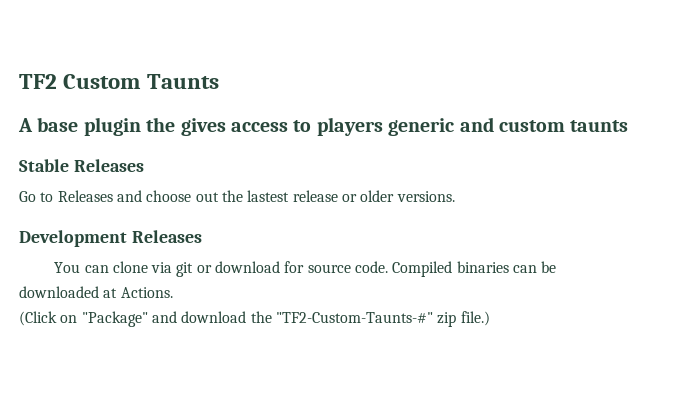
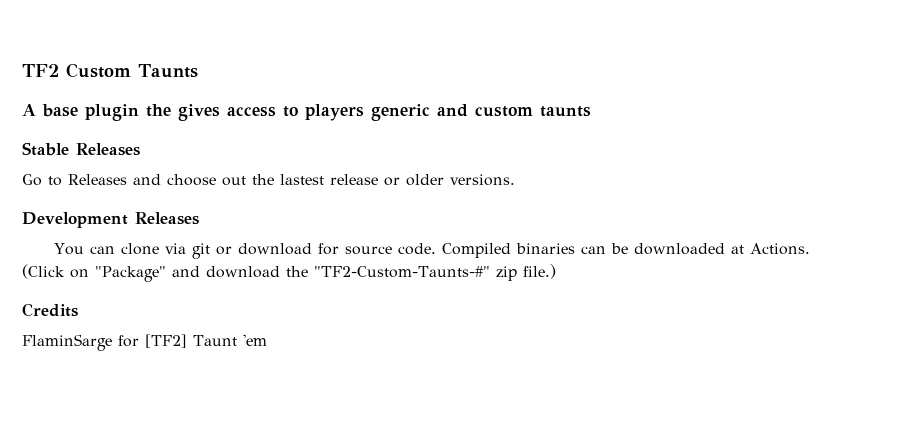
(490, 318) none -> [22,303,78,317] [22,334,267,351] // Credits // FlaminSarge for [TF2] Taunt 'em

